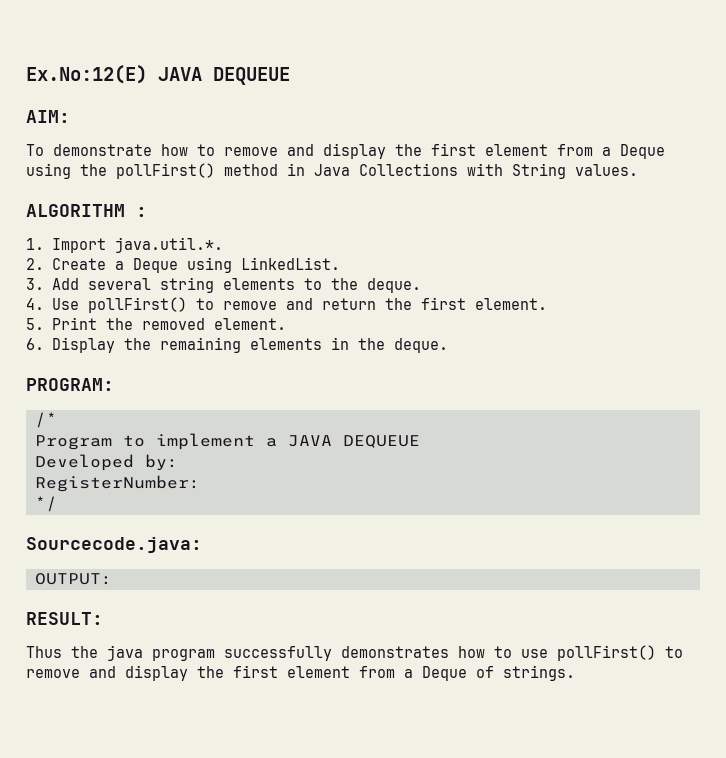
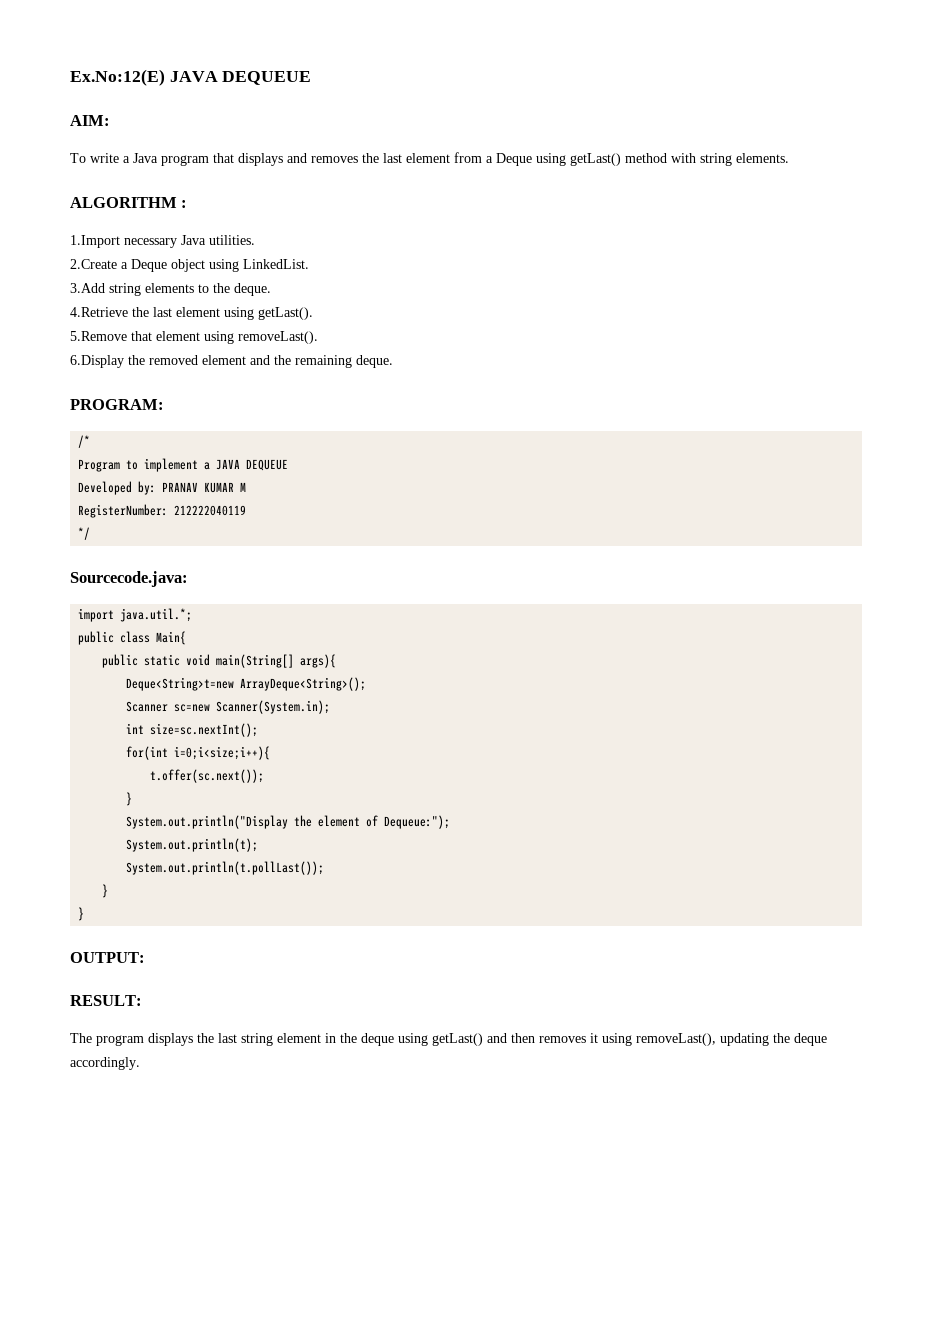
[53,143,476,159] demonstrate how to remove and display the first -> [90,153,402,166] write a Java program that displays and removes the last
[80,163,638,179] [26,204,147,217] [26,237,223,253] [26,258,178,273] the pollFirst() method in Java Collections with String values. // ALGORITHM : // 1. Import java.util.*. // 2. Create a Deque -> [570,153,789,166] [70,197,188,208] [70,235,255,248] [70,259,205,272] getLast() method with string elements. // ALGORITHM : // 1.Import necessary Java utilities. // 2.Create a Deque object
[26,278,151,290] 3. Add several -> [70,283,105,293] 3.Add
[26,297,547,313] [26,317,286,330] [26,337,385,353] 4. Use pollFirst() to remove and return the first element. // 5. Print the removed element. // 6. Display the remaining elements in the -> [70,307,313,320] [70,331,318,344] [70,355,352,368] 4.Retrieve the last element using getLast(). // 5.Remove that element using removeLast(). // 6.Display the removed element and the remaining
(178, 462) none -> [162,482,247,493] PRANAV KUMAR M
(200, 483) none -> [174,505,247,516] 212222040119
[35,573,112,585] [26,612,103,625] [26,645,683,661] [26,665,575,681] OUTPUT: // RESULT: // Thus the java program successfully demonstrates how to use pollFirst() to remove and display the first element from a Deque of strings. -> [78,608,193,622] [78,631,187,645] [102,654,337,668] [126,677,367,691] [126,700,331,714] [126,723,259,737] [126,746,271,760] [150,769,265,783] [126,792,133,806] [126,815,451,829] [126,838,259,852] [126,861,325,875] [102,884,109,898] [78,907,85,921] [70,952,145,963] [70,995,142,1006] [70,1033,827,1046] [70,1057,140,1070] import java.util.*; // public class Main{ // public static void main(String[] args){ // Deque<String>t=new ArrayDeque<String>(); // Scanner sc=new Scanner(System.in); // int size=sc.nextInt(); // for(int i=0;i<size;i++){ // t.offer(sc.next()); // } // System.out.println("Display the element of Dequeue:"); // System.out.println(t); // System.out.println(t.pollLast()); // } // } // OUTPUT: // RESULT: // The program displays the last string element in the deque using getLast() and then removes it using removeLast(), updating the deque accordingly.

